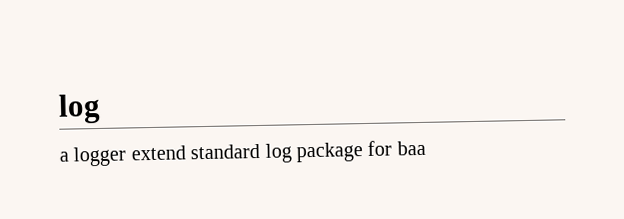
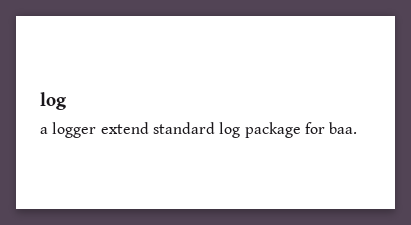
[396,140,426,156] baa -> [329,122,358,134] baa.

